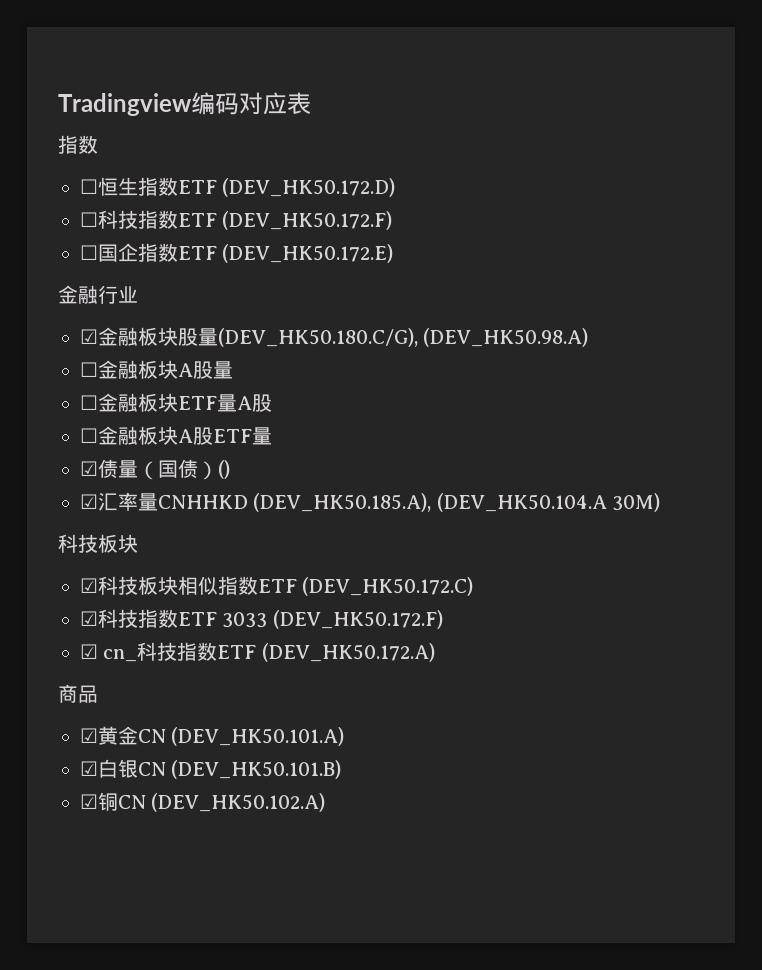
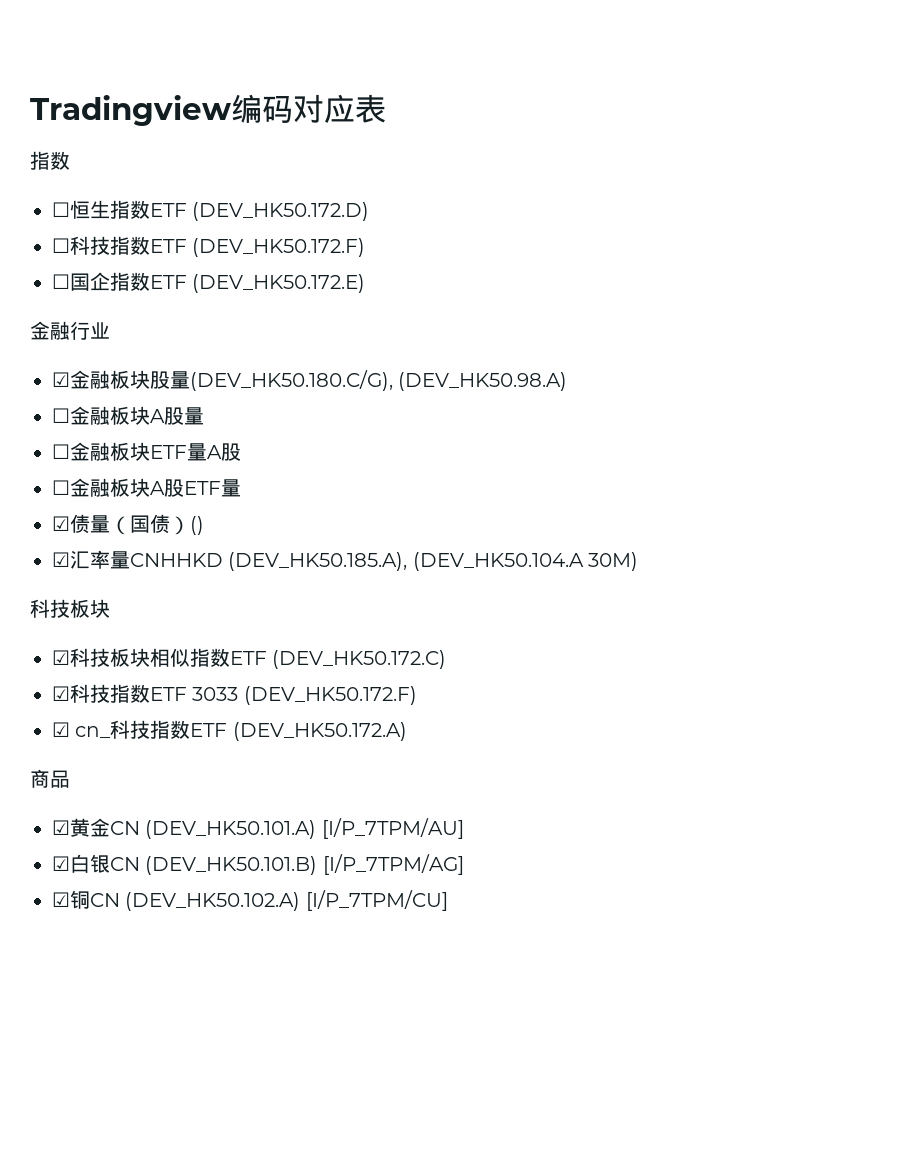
(345, 736) none -> [321,818,464,839] [I/P_7TPM/AU]
(342, 769) none -> [322,854,464,875] [I/P_7TPM/AG]
(326, 802) none -> [305,890,448,911] [I/P_7TPM/CU]

